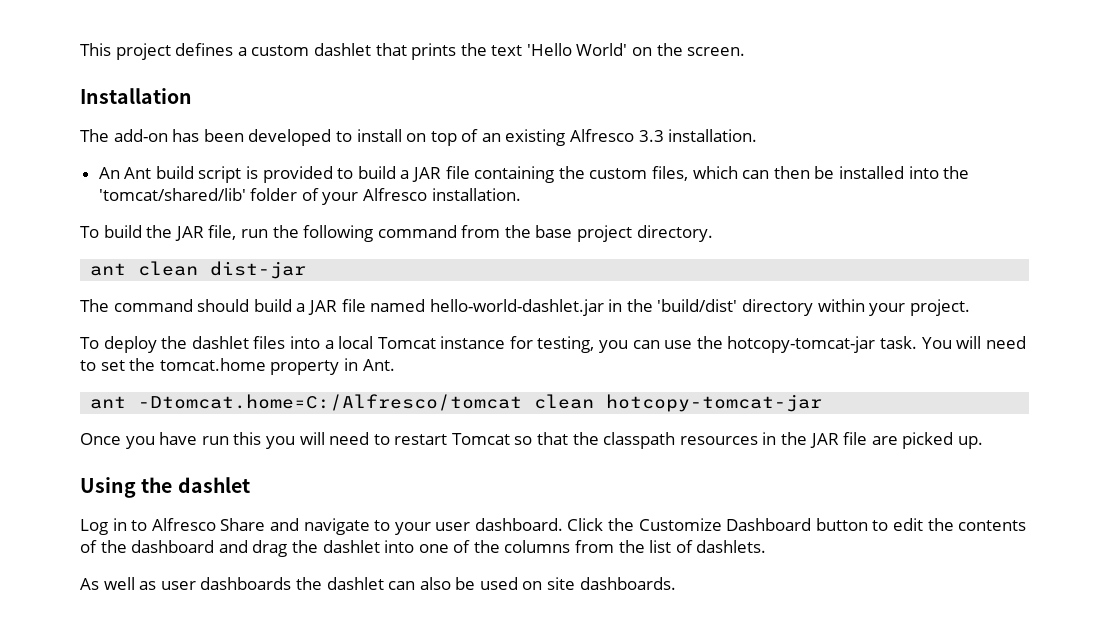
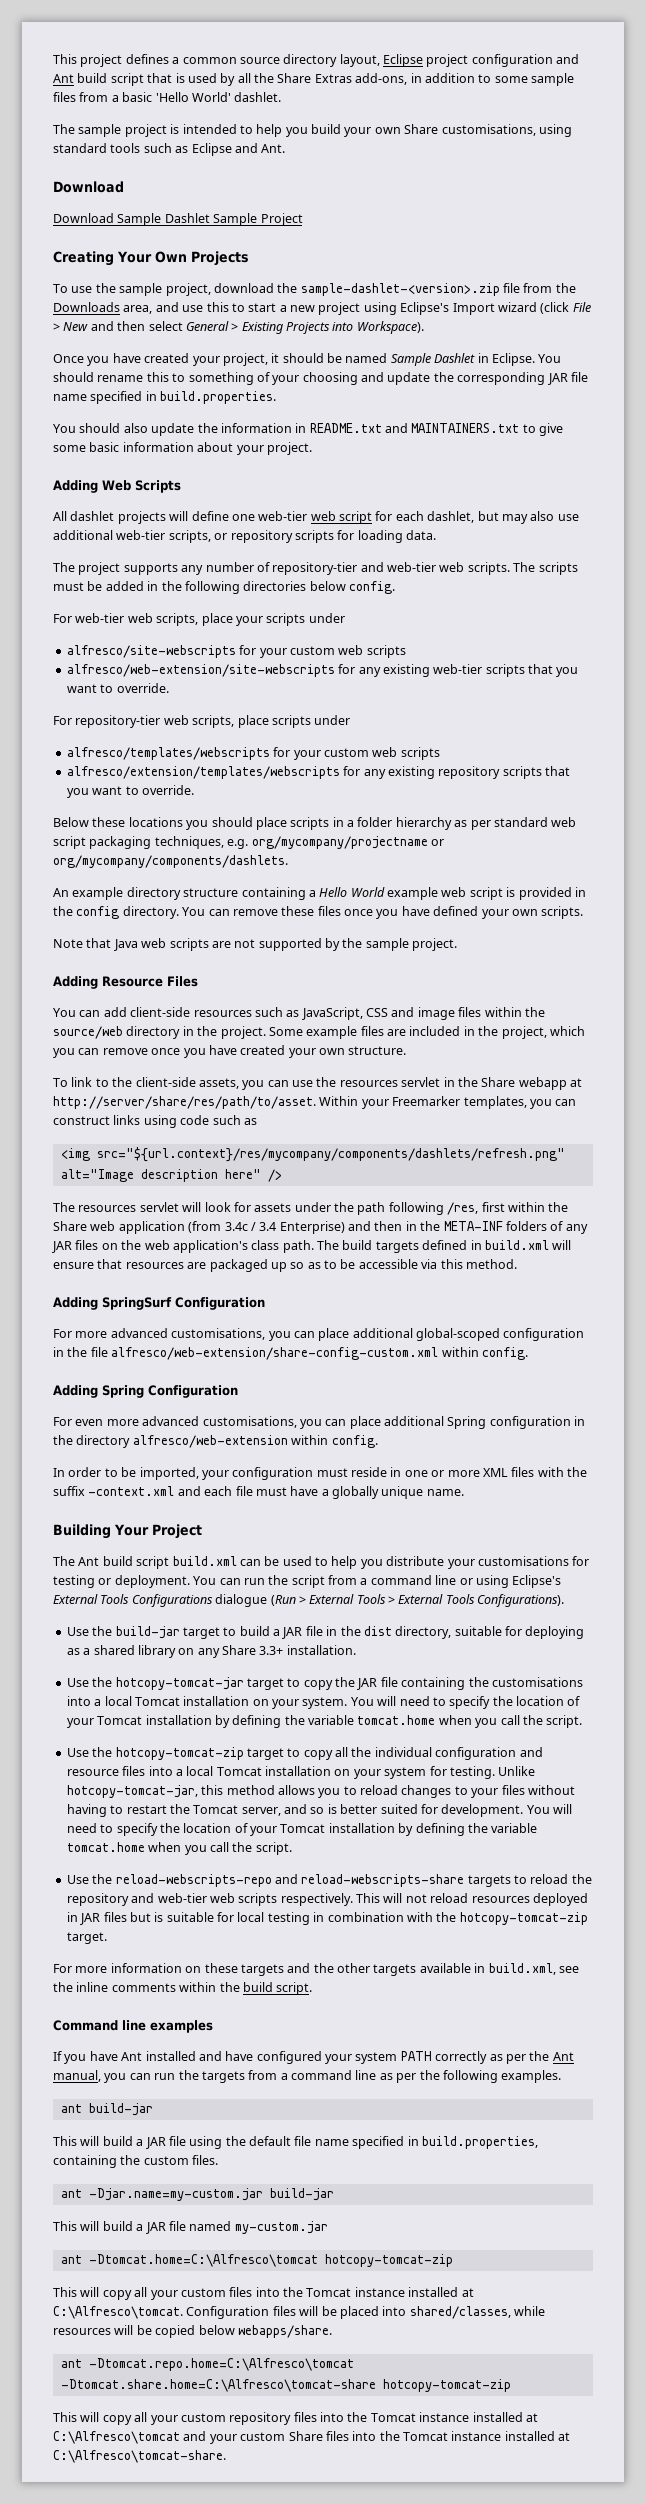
[251,43,746,60] [80,88,192,104] [80,129,758,146] [98,166,333,183] custom dashlet that prints the text 'Hello World' on the screen. // Installation // The add-on has been developed to install on top of an existing Alfresco 3.3 installation. // An Ant build script is provided -> [182,54,580,67] [53,73,574,86] [53,92,282,102] [53,124,572,137] [53,143,286,156] [53,181,124,193] [53,213,303,226] [53,251,249,266] [53,283,576,296] [53,302,591,315] [53,321,424,334] [53,353,562,366] [53,372,588,385] [53,391,277,404] [53,423,564,436] [53,442,312,455] [53,480,181,493] [53,511,579,524] [53,530,436,543] [53,562,578,575] [53,581,395,594] [53,613,345,626] [66,645,406,658] [66,664,579,677] [66,683,169,693] [53,715,351,728] [66,747,440,760] [66,766,570,779] [66,785,194,798] [53,817,577,830] [53,836,444,849] [53,855,288,868] [53,887,586,900] [53,906,584,919] [53,938,458,951] [53,976,198,989] [53,1007,545,1020] [53,1026,585,1039] [53,1045,407,1058] [53,1077,582,1090] [53,1096,577,1109] [53,1115,257,1128] [60,1147,565,1162] [60,1169,282,1182] [53,1202,569,1215] [53,1221,588,1234] [52,1240,572,1253] [53,1259,517,1272] [53,1297,265,1310] [53,1328,585,1341] [53,1347,528,1360] [53,1385,238,1398] [53,1416,586,1429] [53,1435,378,1448] [53,1467,587,1480] [53,1486,464,1499] [53,1524,202,1539] [53,1556,590,1569] [53,1575,562,1588] [53,1594,565,1607] [66,1626,220,1639] common source directory layout, Eclipse project configuration and Ant build script that is used by all the Share Extras add-ons, in addition to some sample files from a basic 'Hello World' dashlet. // The sample project is intended to help you build your own Share customisations, using standard tools such as Eclipse and Ant. // Download // Download Sample Dashlet Sample Project // Creating Your Own Projects // To use the sample project, download the sample-dashlet-<version>.zip file from the Downloads area, and use this to start a new project using Eclipse's Import wizard (click File > New and then select General > Existing Projects into Workspace). // Once you have created your project, it should be named Sample Dashlet in Eclipse. You should rename this to something of your choosing and update the corresponding JAR file name specified in build.properties. // You should also update the information in README.txt and MAINTAINERS.txt to give some basic information about your project. // Adding Web Scripts // All dashlet projects will define one web-tier web script for each dashlet, but may also use additional web-tier scripts, or repository scripts for loading data. // The project supports any number of repository-tier and web-tier web scripts. The scripts must be added in the following directories below config. // For web-tier web scripts, place your scripts under // alfresco/site-webscripts for your custom web scripts // alfresco/web-extension/site-webscripts for any existing web-tier scripts that you want to override. // For repository-tier web scripts, place scripts under // alfresco/templates/webscripts for your custom web scripts // alfresco/extension/templates/webscripts for any existing repository scripts that you want to override. // Below these locations you should place scripts in a folder hierarchy as per standard web script packaging techniques, e.g. org/mycompany/projectname or org/mycompany/components/dashlets. // An example directory structure containing a Hello World example web script is provided in the config directory. You can remove these files once you have defined your own scripts. // Note that Java web scripts are not supported by the sample project. // Adding Resource Files // You can add client-side resources such as JavaScript, CSS and image files within the source/web directory in the project. Some example files are included in the project, which you can remove once you have created your own structure. // To link to the client-side assets, you can use the resources servlet in the Share webapp at http://server/share/res/path/to/asset. Within your Freemarker templates, you can construct links using code such as // <img src="${url.context}/res/mycompany/components/dashlets/refresh.png" alt="Image description here" /> // The resources servlet will look for assets under the path following /res, first within the Share web application (from 3.4c / 3.4 Enterprise) and then in the META-INF folders of any JAR files on the web application's class path. The build targets defined in build.xml will ensure that resources are packaged up so as to be accessible via this method. // Adding SpringSurf Configuration // For more advanced customisations, you can place additional global-scoped configuration in the file alfresco/web-extension/share-config-custom.xml within config. // Adding Spring Configuration // For even more advanced customisations, you can place additional Spring configuration in the directory alfresco/web-extension within config. // In order to be imported, your configuration must reside in one or more XML files with the suffix -context.xml and each file must have a globally unique name. // Building Your Project // The Ant build script build.xml can be used to help you distribute your customisations for testing or deployment. You can run the script from a command line or using Eclipse's External Tools Configurations dialogue (Run > External Tools > External Tools Configurations). // Use the build-jar target
[474,166,970,183] [98,188,521,205] [80,225,713,242] [90,261,307,279] [80,299,250,312] containing the custom files, which can then be installed into the 'tomcat/shared/lib' folder of your Alfresco installation. // To build the JAR file, run the following command from the base project directory. // ant clean dist-jar // The command should -> [326,1626,585,1639] [66,1645,356,1658] [66,1677,583,1690] [66,1696,581,1709] [66,1715,583,1728] [66,1747,543,1760] [66,1766,536,1779] [66,1785,575,1798] [66,1804,572,1817] [66,1823,538,1836] [66,1842,292,1855] [66,1874,592,1887] [66,1893,588,1906] [66,1912,588,1925] [66,1932,107,1944] [53,1963,579,1976] [53,1982,313,1995] [53,2020,213,2033] [53,2051,574,2064] [53,2070,562,2083] [60,2103,153,2116] [53,2136,538,2149] [53,2155,219,2168] [60,2188,334,2201] [53,2221,100,2231] in the dist directory, suitable for deploying as a shared library on any Share 3.3+ installation. // Use the hotcopy-tomcat-jar target to copy the JAR file containing the customisations into a local Tomcat installation on your system. You will need to specify the location of your Tomcat installation by defining the variable tomcat.home when you call the script. // Use the hotcopy-tomcat-zip target to copy all the individual configuration and resource files into a local Tomcat installation on your system for testing. Unlike hotcopy-tomcat-jar, this method allows you to reload changes to your files without having to restart the Tomcat server, and so is better suited for development. You will need to specify the location of your Tomcat installation by defining the variable tomcat.home when you call the script. // Use the reload-webscripts-repo and reload-webscripts-share targets to reload the repository and web-tier web scripts respectively. This will not reload resources deployed in JAR files but is suitable for local testing in combination with the hotcopy-tomcat-zip target. // For more information on these targets and the other targets available in build.xml, see the inline comments within the build script. // Command line examples // If you have Ant installed and have configured your system PATH correctly as per the Ant manual, you can run the targets from a command line as per the following examples. // ant build-jar // This will build a JAR file using the default file name specified in build.properties, containing the custom files. // ant -Djar.name=my-custom.jar build-jar // This will
[429,299,970,316] [80,336,1026,353] [80,358,395,375] [90,394,823,412] [80,432,983,449] [80,477,250,498] [80,518,1027,535] [80,540,767,557] [80,577,676,590] hello-world-dashlet.jar in the 'build/dist' directory within your project. // To deploy the dashlet files into a local Tomcat instance for testing, you can use the hotcopy-tomcat-jar task. You will need to set the tomcat.home property in Ant. // ant -Dtomcat.home=C:/Alfresco/tomcat clean hotcopy-tomcat-jar // Once you have run this you will need to restart Tomcat so that the classpath resources in the JAR file are picked up. // Using the dashlet // Log in to Alfresco Share and navigate to your user dashboard. Click the Customize Dashboard button to edit the contents of the dashboard and drag the dashlet into one of the columns from the list of dashlets. // As well as user dashboards the dashlet can also be used on site dashboards. -> [234,2221,328,2234] [60,2254,453,2267] [53,2287,474,2300] [53,2306,545,2319] [53,2325,332,2338] [60,2358,354,2371] [60,2379,511,2392] [53,2412,538,2425] [53,2431,571,2444] [53,2450,226,2463] my-custom.jar // ant -Dtomcat.home=C:\Alfresco\tomcat hotcopy-tomcat-zip // This will copy all your custom files into the Tomcat instance installed at C:\Alfresco\tomcat. Configuration files will be placed into shared/classes, while resources will be copied below webapps/share. // ant -Dtomcat.repo.home=C:\Alfresco\tomcat -Dtomcat.share.home=C:\Alfresco\tomcat-share hotcopy-tomcat-zip // This will copy all your custom repository files into the Tomcat instance installed at C:\Alfresco\tomcat and your custom Share files into the Tomcat instance installed at C:\Alfresco\tomcat-share.

